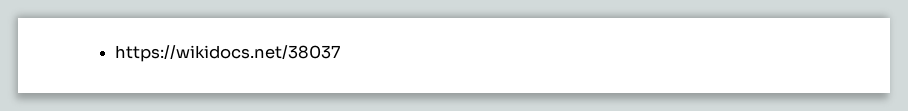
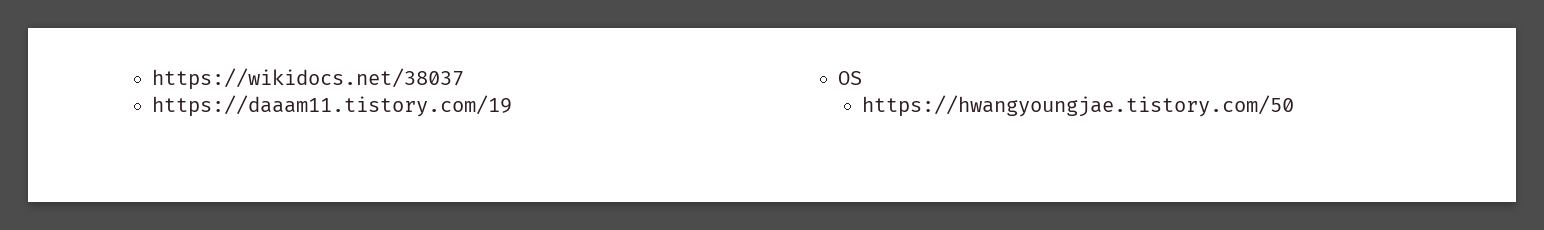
(340, 53) none -> [152,95,513,117] [838,71,862,85] [862,95,1295,117] // https://daaam11.tistory.com/19 // OS // https://hwangyoungjae.tistory.com/50

